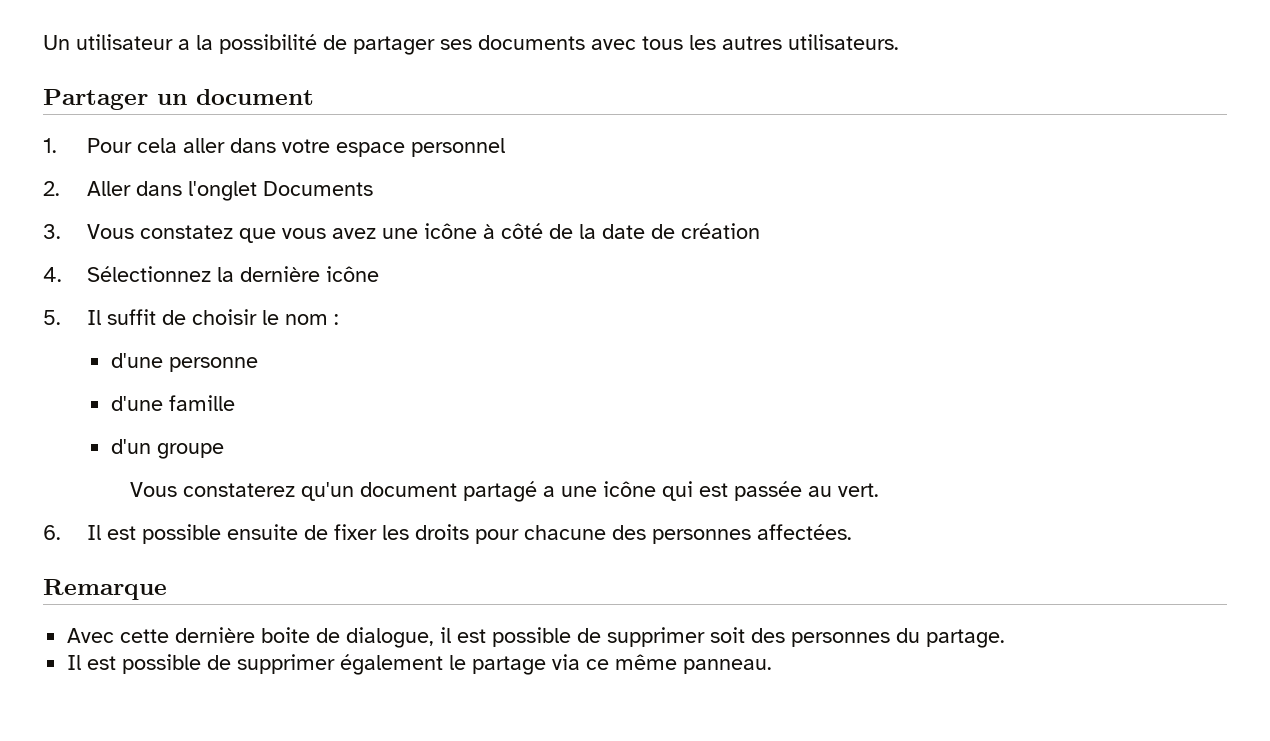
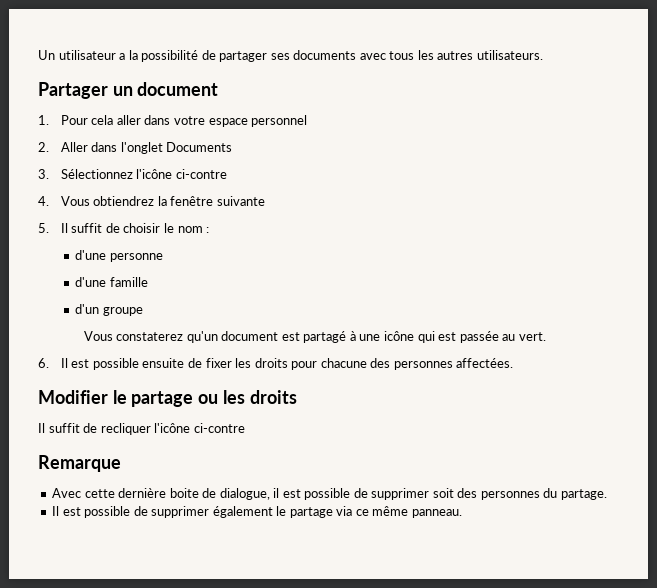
[86,223,760,243] [43,266,379,282] Vous constatez que vous avez une icône à côté de la date de création // 4. Sélectionnez la dernière icône -> [60,169,227,179] [38,196,265,206] Sélectionnez l'icône ci-contre // 4. Vous obtiendrez la fenêtre suivante
[462,481,555,502] partagé a -> [281,331,356,343] est partagé à
(852, 532) none -> [38,390,297,407] [38,423,245,435] // Modifier le partage ou les droits // Il suffit de recliquer l'icône ci-contre

